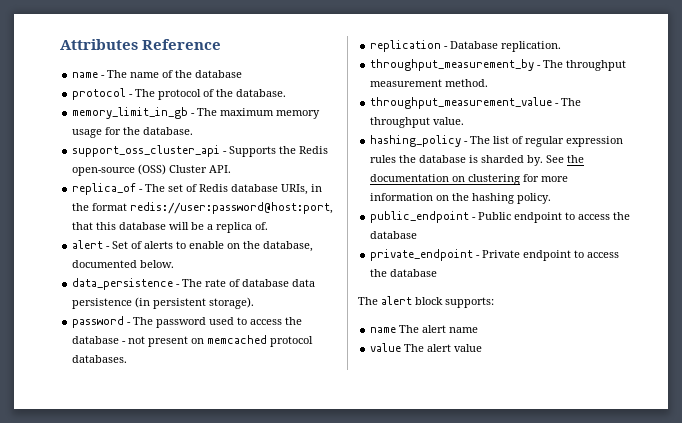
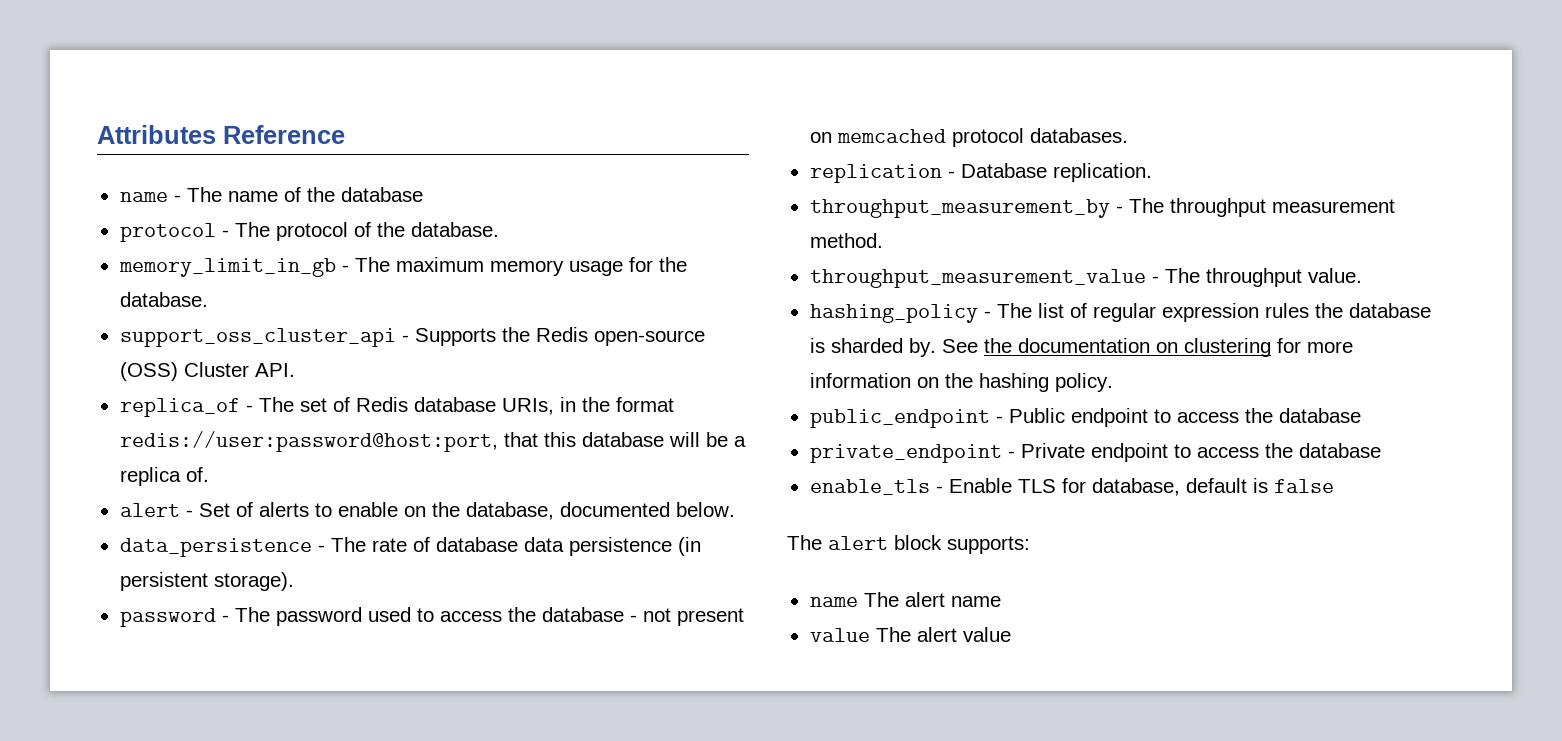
(438, 273) none -> [809,478,1334,496] // enable_tls - Enable TLS for database, default is false

